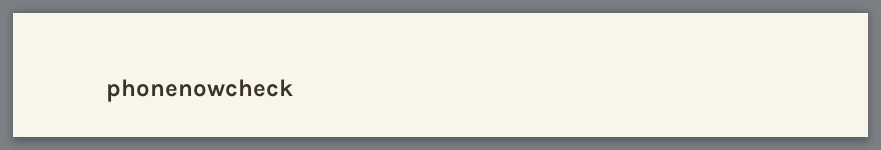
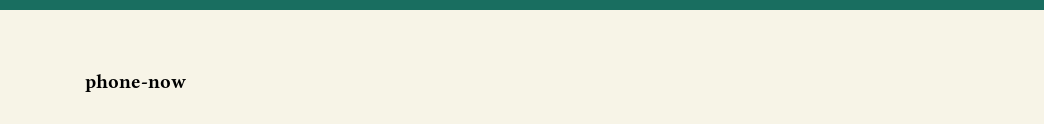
[106,79,293,102] phonenowcheck -> [85,74,186,92] phone-now

